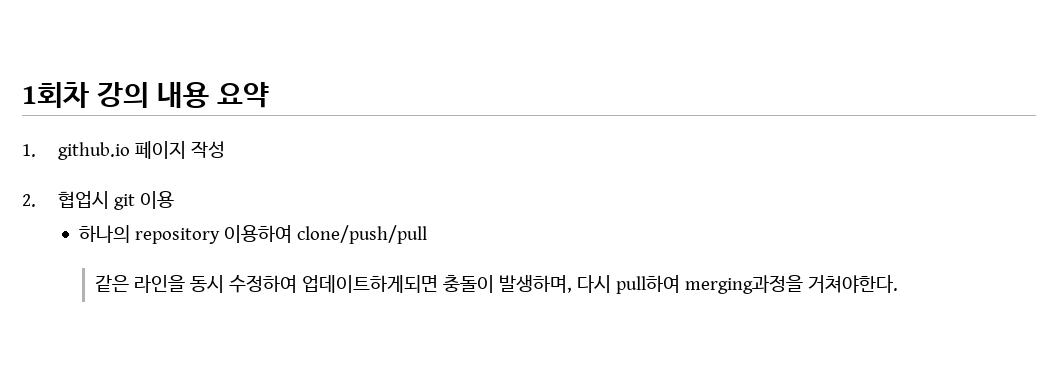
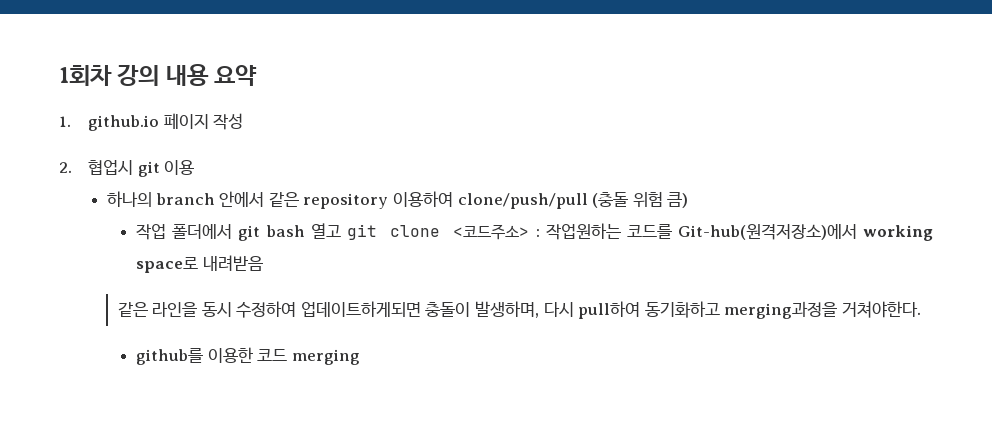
(130, 234) none -> [155,191,299,207] branch 안에서 같은
(427, 234) none -> [592,191,689,208] [136,223,934,241] [136,255,263,273] (충돌 위험 큼) // 작업 폴더에서 git bash 열고 git clone <코드주소> : 작업원하는 코드를 Git-hub(원격저장소)에서 working space로 내려받음
(680, 284) none -> [644,301,720,318] 동기화하고
(898, 284) none -> [136,347,360,365] // github를 이용한 코드 merging

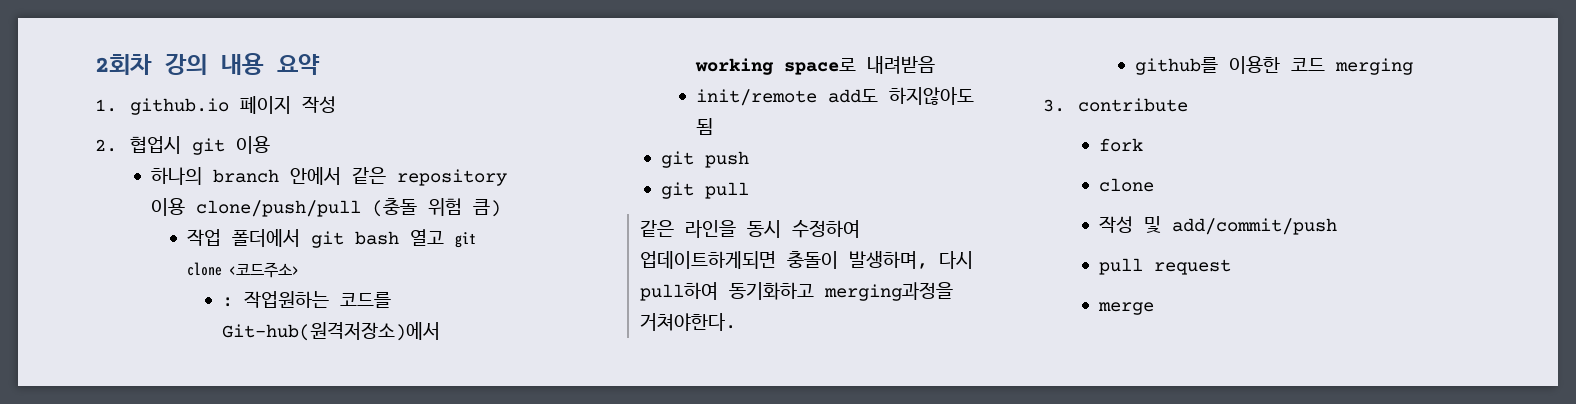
[59,65,112,86] 1회차 -> [95,54,152,75] 2회차
[392,191,453,207] 이용하여 -> [151,198,186,216] 이용
(530, 232) none -> (299, 270) //
(263, 263) none -> [696,87,975,106] [696,118,714,135] [660,151,749,168] [660,182,749,199] // init/remote add도 하지않아도 됨 // git push // git pull
(360, 357) none -> [1043,98,1189,112] [1099,138,1144,152] [1099,178,1155,192] [1099,216,1338,235] [1099,258,1232,275] [1098,302,1155,315] // 3. contribute // fork // clone // 작성 및 add/commit/push // pull request // merge

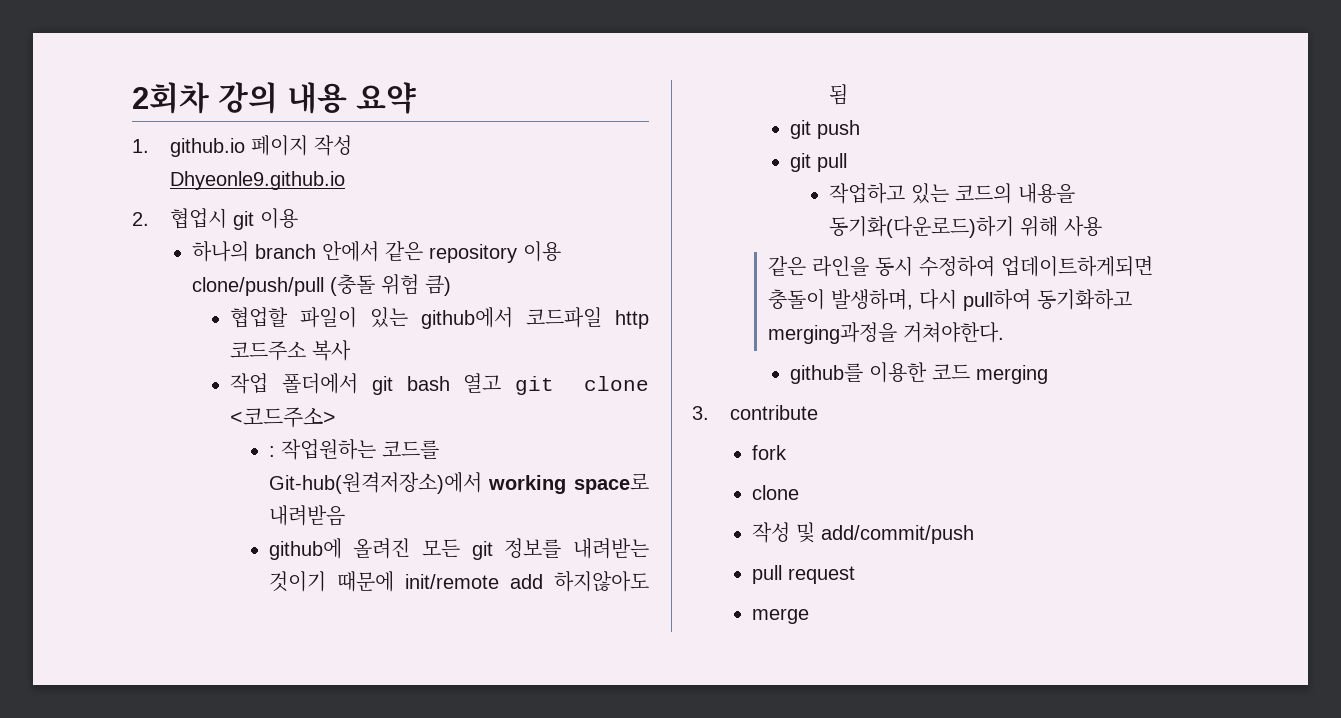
(337, 104) none -> [170,171,346,190] // Dhyeonle9.github.io
(502, 208) none -> [230,307,649,329] [230,340,352,361] // 협업할 파일이 있는 github에서 코드파일 http 코드주소 복사
[696,89,879,106] init/remote add도 -> [268,538,649,560] [268,571,543,592] github에 올려진 모든 git 정보를 내려받는 것이기 때문에 init/remote add
(749, 190) none -> [828,183,1075,204] [828,216,1102,238] // 작업하고 있는 코드의 내용을 동기화(다운로드)하기 위해 사용

